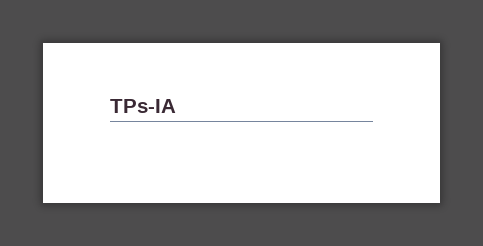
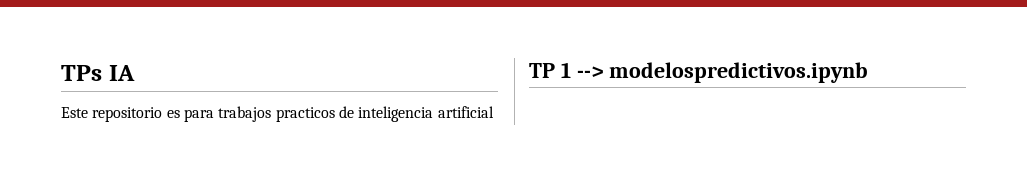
[110,99,176,113] TPs-IA -> [61,65,135,81] [61,106,494,122] [529,62,869,83] TPs IA // Este repositorio es para trabajos practicos de inteligencia artificial // TP 1 --> modelospredictivos.ipynb

